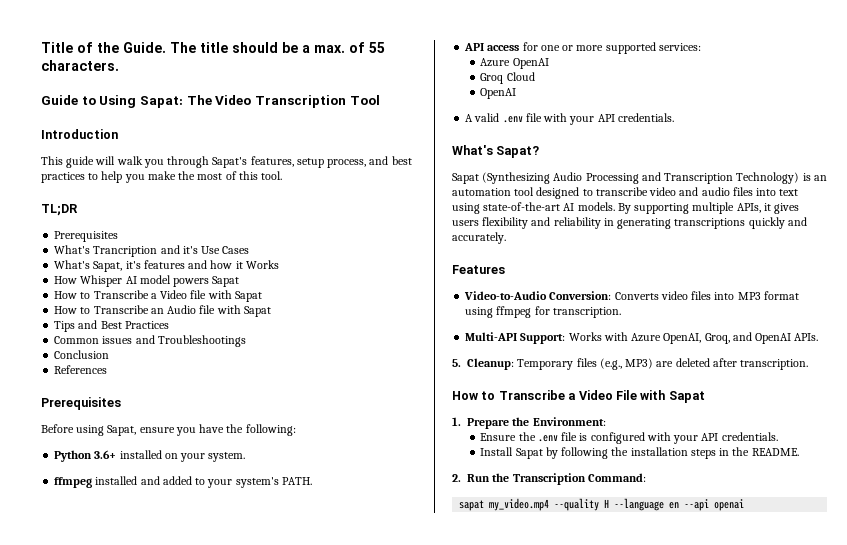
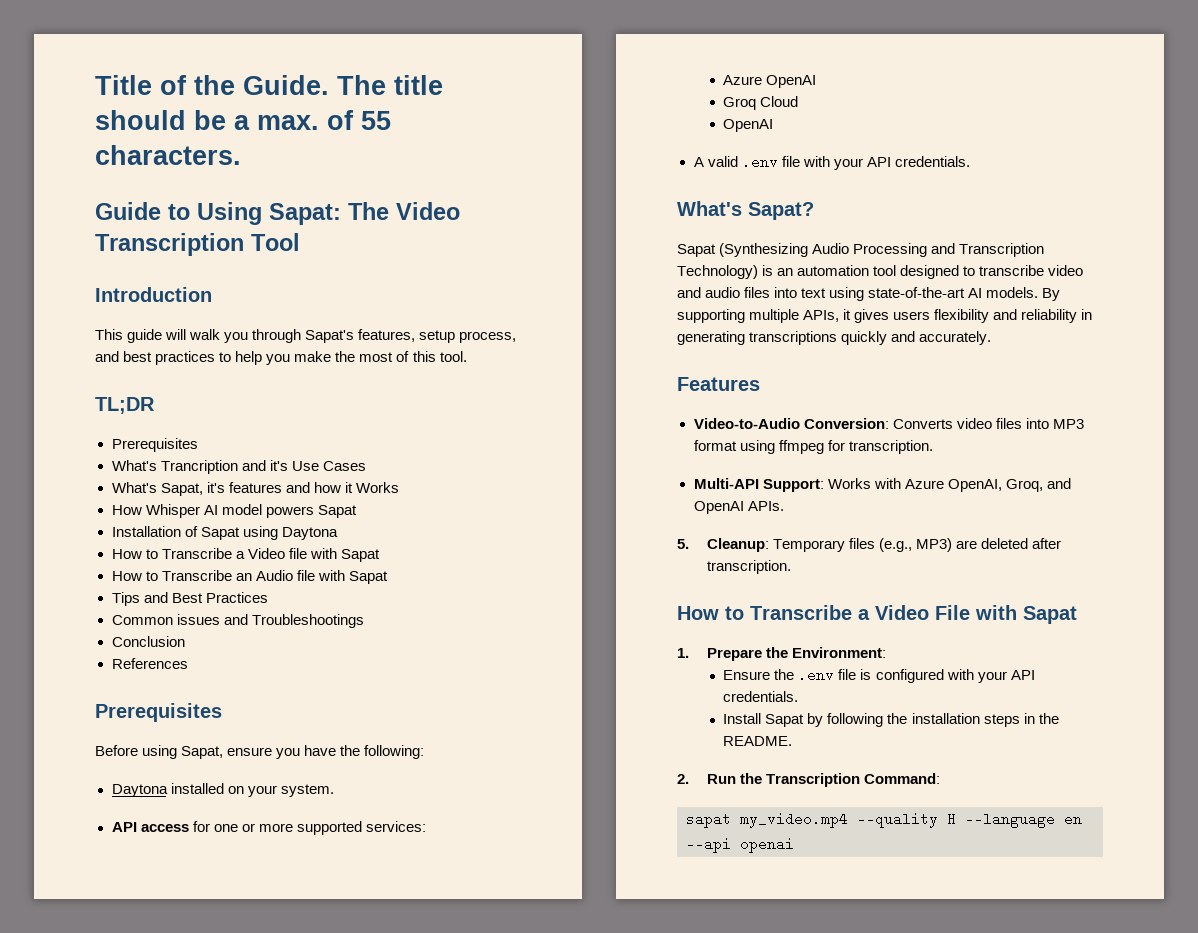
(240, 281) none -> [111,526,338,540] // Installation of Sapat using Daytona
[54,450,117,462] Python 3.6+ -> [111,784,168,797] Daytona
[54,476,312,488] // ffmpeg installed and added to your system's PATH. -> (334, 790) none

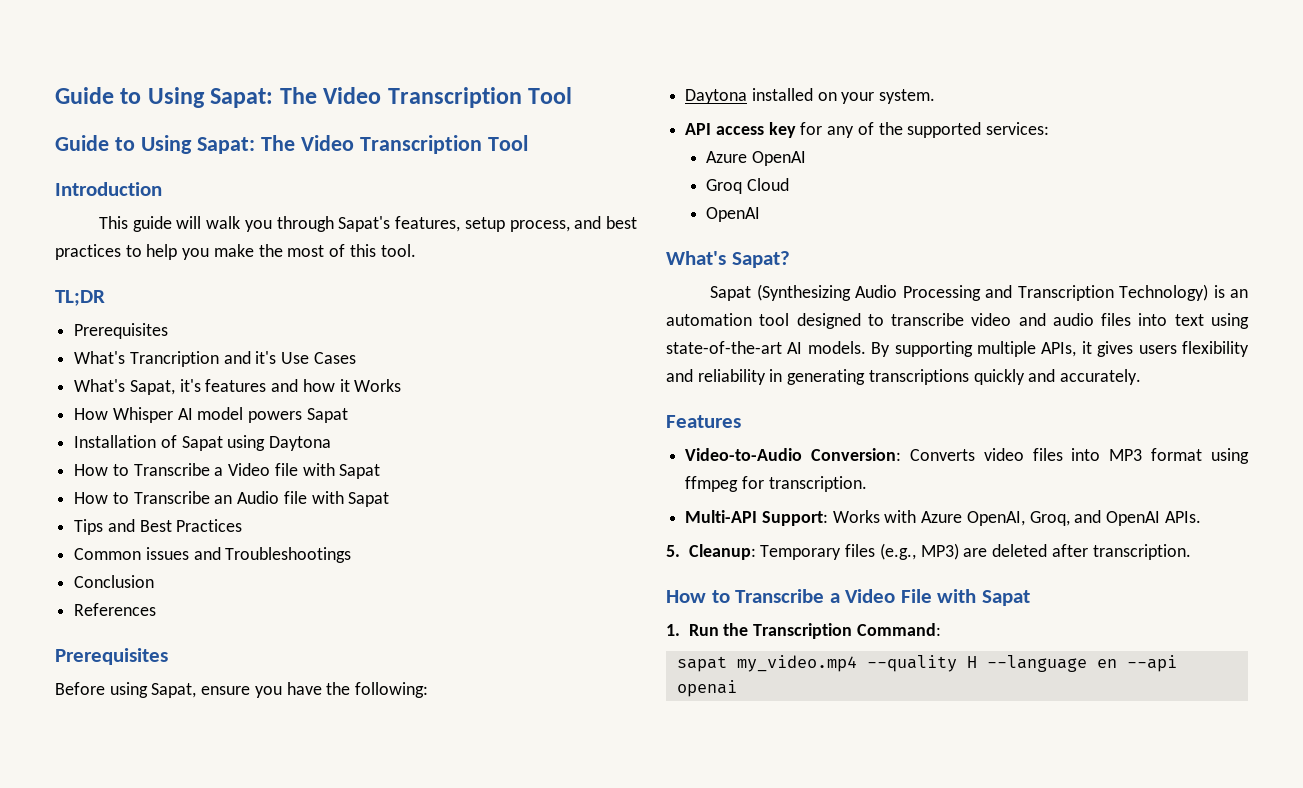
[95,75,443,95] [95,110,391,130] [95,145,241,165] Title of the Guide. The title should be a max. of 55 characters. -> [55,87,573,108] Guide to Using Sapat: The Video Transcription Tool
[192,821,293,832] for one or more -> [768,122,903,138] key for any of the
[693,155,970,170] // A valid .env file with your API credentials. -> (761, 214) none
[706,647,886,661] [723,668,1035,683] [723,691,799,702] [723,713,1059,727] [723,736,793,746] [677,774,689,784] Prepare the Environment: // Ensure the .env file is configured with your API credentials. // Install Sapat by following the installation steps in the README. // 2. -> (680, 630) none

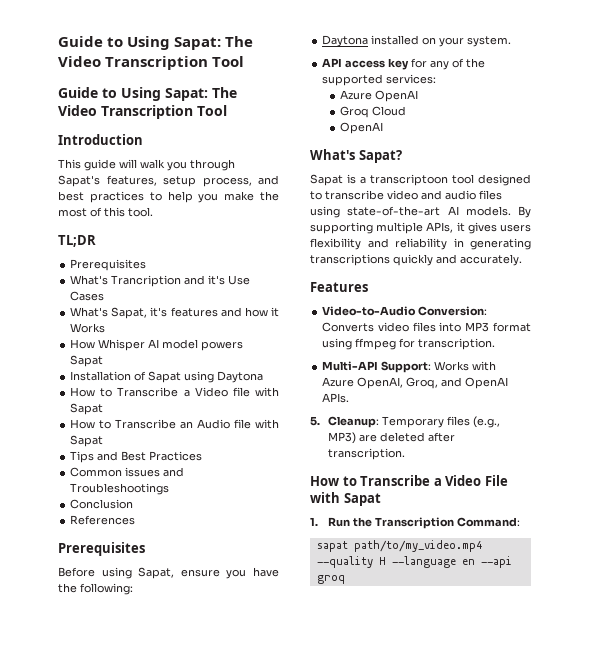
[756,284,1248,301] [666,313,752,326] (Synthesizing Audio Processing and Transcription Technology) is an automation -> [347,174,448,186] is a transcriptoon
[1138,313,1204,326] into text -> (502, 195) none
[736,655,857,672] my_video.mp4 -> [353,540,482,552] path/to/my_video.mp4
[676,680,737,697] openai -> [316,575,345,584] groq

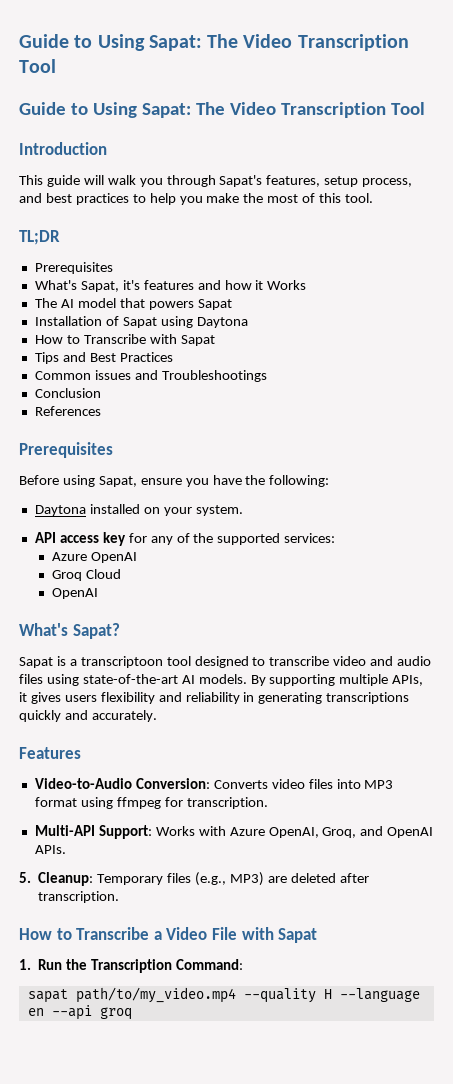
[70,275,251,287] [70,291,105,301] // What's Trancription and it's Use Cases -> (113, 268) none
[70,339,146,351] How Whisper -> [34,298,57,308] The
(199, 344) none -> [119,298,145,308] that
[183,387,279,397] [70,403,104,415] [70,419,252,429] a Video file with Sapat // How to Transcribe an Audio file -> (146, 339) none

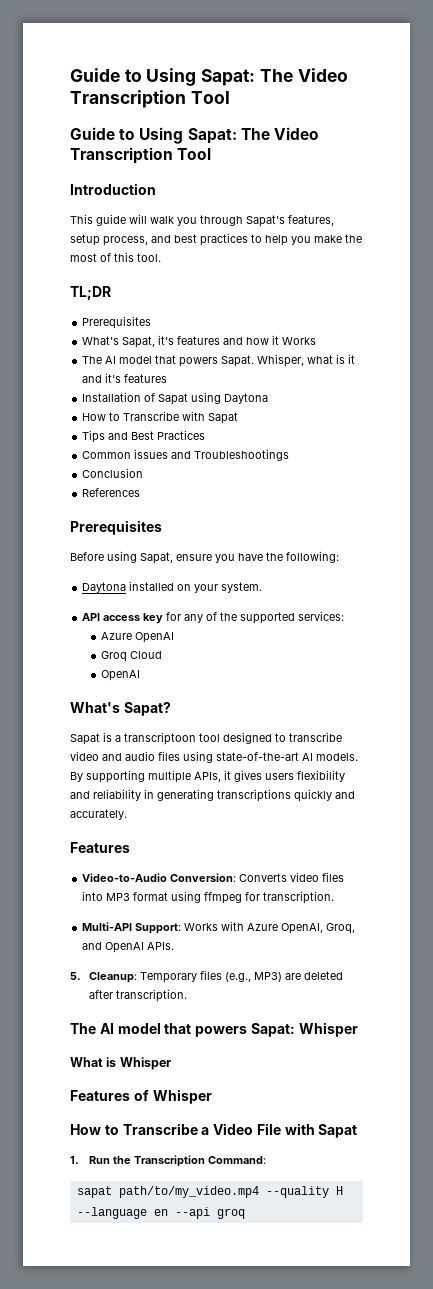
[197,299,232,310] Sapat -> [221,354,356,367] [82,373,168,383] Sapat. Whisper, what is it and it's features
(120, 897) none -> [70,1022,358,1037] [70,1057,171,1070] [70,1089,212,1104] // The AI model that powers Sapat: Whisper // What is Whisper // Features of Whisper

